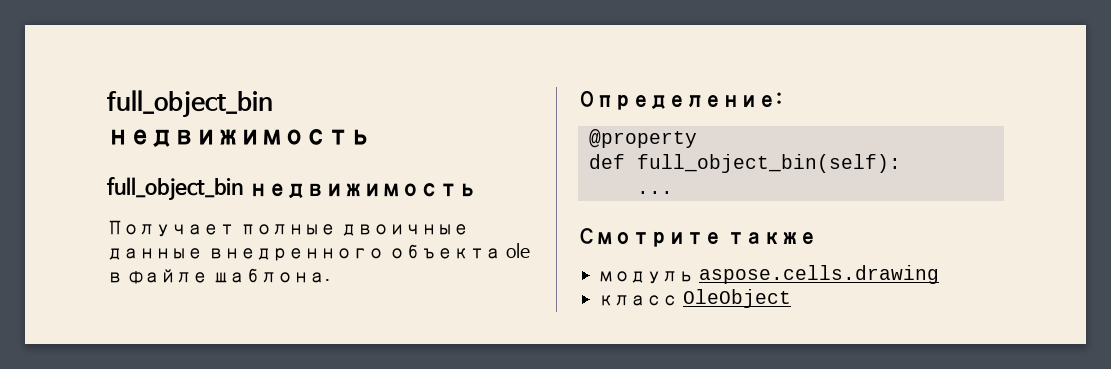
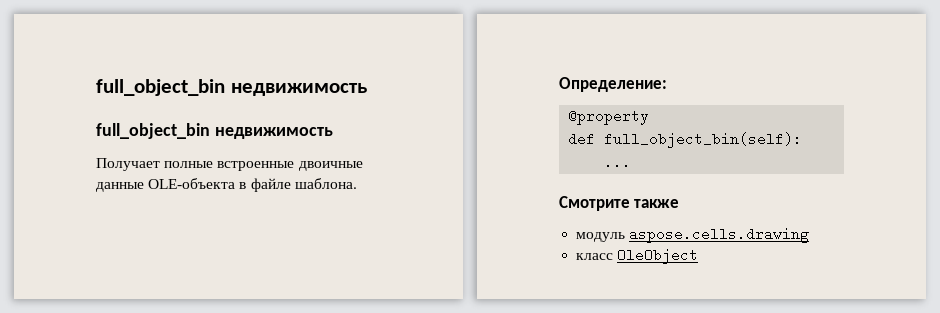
(336, 229) none -> [217,161,295,171] встроенные
[207,243,530,261] внедренного объекта ole -> [148,178,236,189] OLE-объекта

